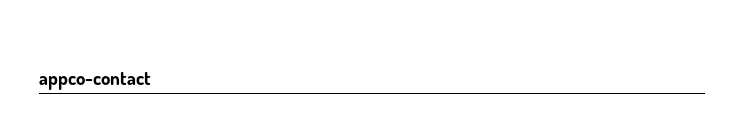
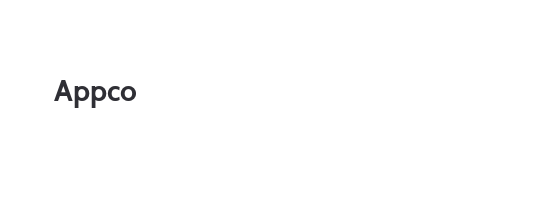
[39,72,151,90] appco-contact -> [54,80,137,108] Appco

